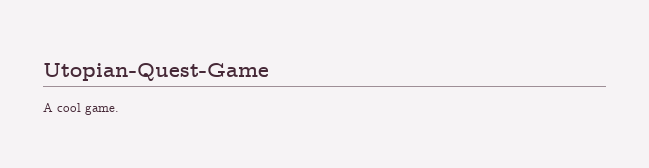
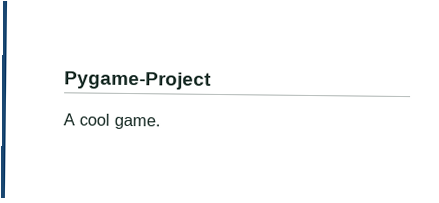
[43,63,269,81] Utopian-Quest-Game -> [64,71,212,90] Pygame-Project

